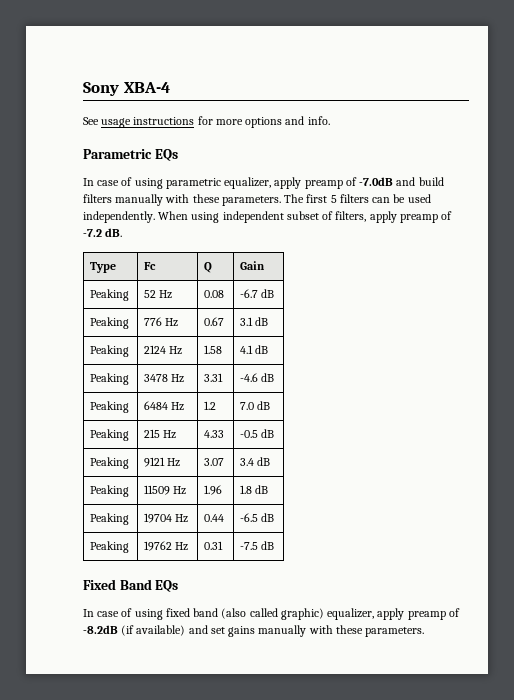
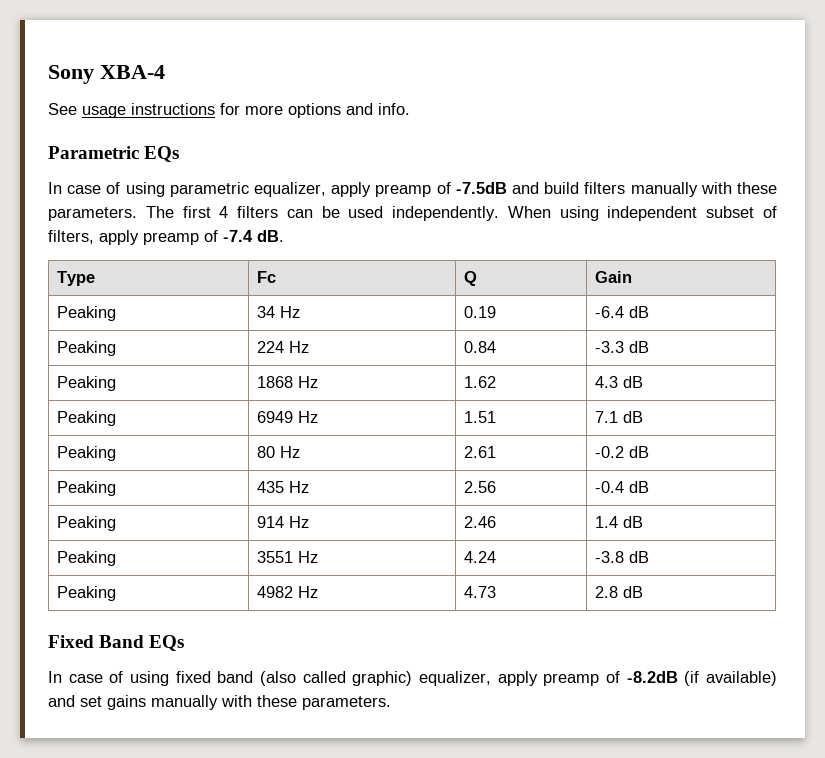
[359,177,394,186] -7.0dB -> [455,182,507,194] -7.5dB
[330,195,337,203] 5 -> [219,206,229,218] 4
[83,229,102,237] -7.2 -> [223,230,253,242] -7.4
[144,290,173,299] [204,290,225,298] [240,289,275,298] [90,317,130,329] [144,317,179,327] [204,317,225,326] [240,317,269,326] [90,345,130,357] [144,345,183,355] [204,345,223,354] [240,345,269,354] [90,373,130,385] [144,374,185,383] [204,373,224,382] [240,373,275,382] [90,401,130,413] [144,401,185,411] [204,401,217,410] [240,401,271,410] [90,429,130,441] [144,429,177,439] [204,430,225,438] [240,429,275,438] [90,457,130,469] [144,457,181,467] [204,458,225,466] [240,457,271,466] [90,485,130,497] [144,485,187,495] [204,485,223,495] [240,485,269,494] [90,513,130,525] [144,513,189,523] [204,514,225,522] [240,513,275,522] [90,541,130,553] [144,541,189,551] [204,541,224,550] [240,542,259,550] 52 Hz | 0.08 | -6.7 dB // Peaking | 776 Hz | 0.67 | 3.1 dB // Peaking | 2124 Hz | 1.58 | 4.1 dB // Peaking | 3478 Hz | 3.31 | -4.6 dB // Peaking | 6484 Hz | 1.2 | 7.0 dB // Peaking | 215 Hz | 4.33 | -0.5 dB // Peaking | 9121 Hz | 3.07 | 3.4 dB // Peaking | 11509 Hz | 1.96 | 1.8 dB // Peaking | 19704 Hz | 0.44 | -6.5 dB // Peaking | 19762 Hz | 0.31 | -7.5 -> [256,306,300,318] [463,306,496,318] [594,306,649,318] [56,341,116,356] [256,341,309,353] [463,341,496,353] [594,341,649,353] [56,376,116,391] [256,376,318,388] [463,376,496,388] [594,376,643,388] [56,411,116,426] [256,411,318,423] [463,411,496,423] [594,411,643,423] [56,446,116,461] [256,446,300,458] [463,446,496,458] [594,446,649,458] [56,481,116,496] [256,481,309,493] [463,481,496,493] [594,481,649,493] [56,516,116,531] [256,516,309,528] [463,516,496,528] [594,516,643,528] [56,551,116,566] [256,551,318,563] [463,551,496,563] [594,551,649,563] [56,586,116,601] [256,586,318,598] [463,586,496,598] [594,586,618,598] 34 Hz | 0.19 | -6.4 dB // Peaking | 224 Hz | 0.84 | -3.3 dB // Peaking | 1868 Hz | 1.62 | 4.3 dB // Peaking | 6949 Hz | 1.51 | 7.1 dB // Peaking | 80 Hz | 2.61 | -0.2 dB // Peaking | 435 Hz | 2.56 | -0.4 dB // Peaking | 914 Hz | 2.46 | 1.4 dB // Peaking | 3551 Hz | 4.24 | -3.8 dB // Peaking | 4982 Hz | 4.73 | 2.8

